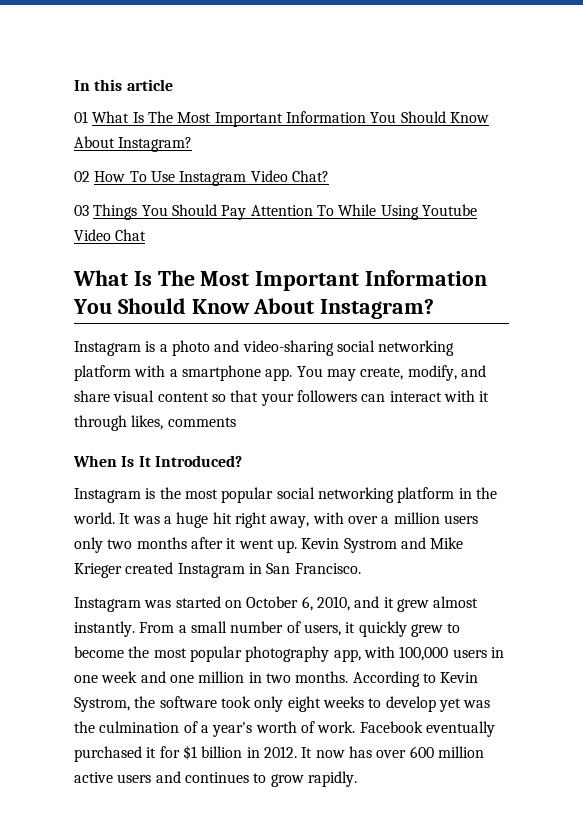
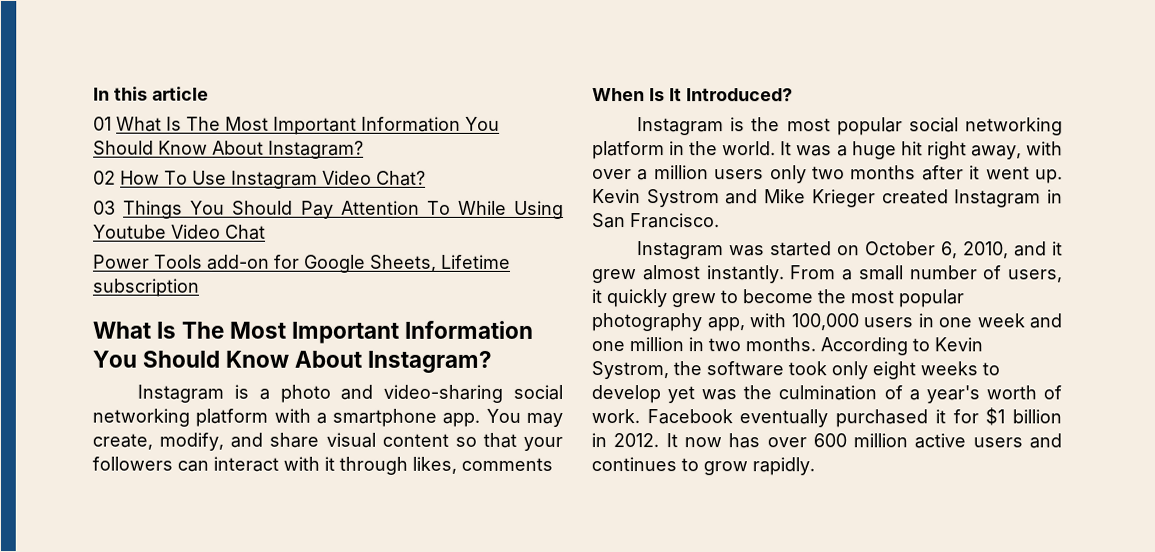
(147, 235) none -> [93,254,511,273] [92,278,199,297] // Power Tools add-on for Google Sheets, Lifetime subscription

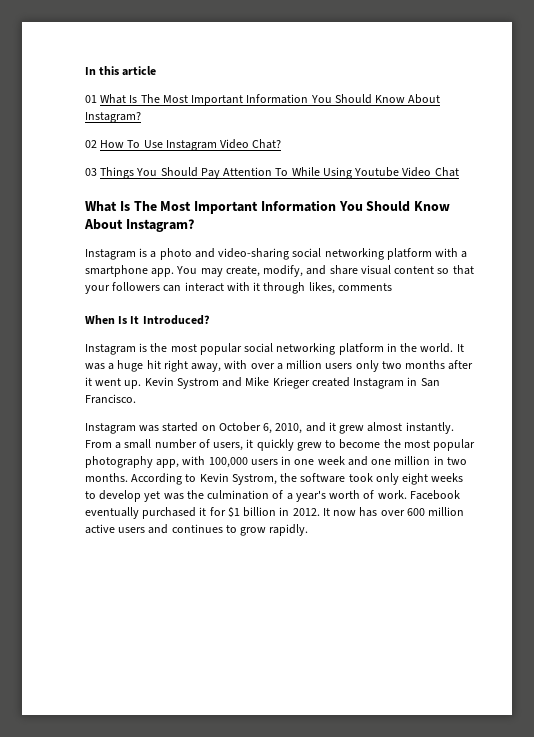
[93,254,511,273] [92,278,199,297] // Power Tools add-on for Google Sheets, Lifetime subscription -> (459, 172) none

